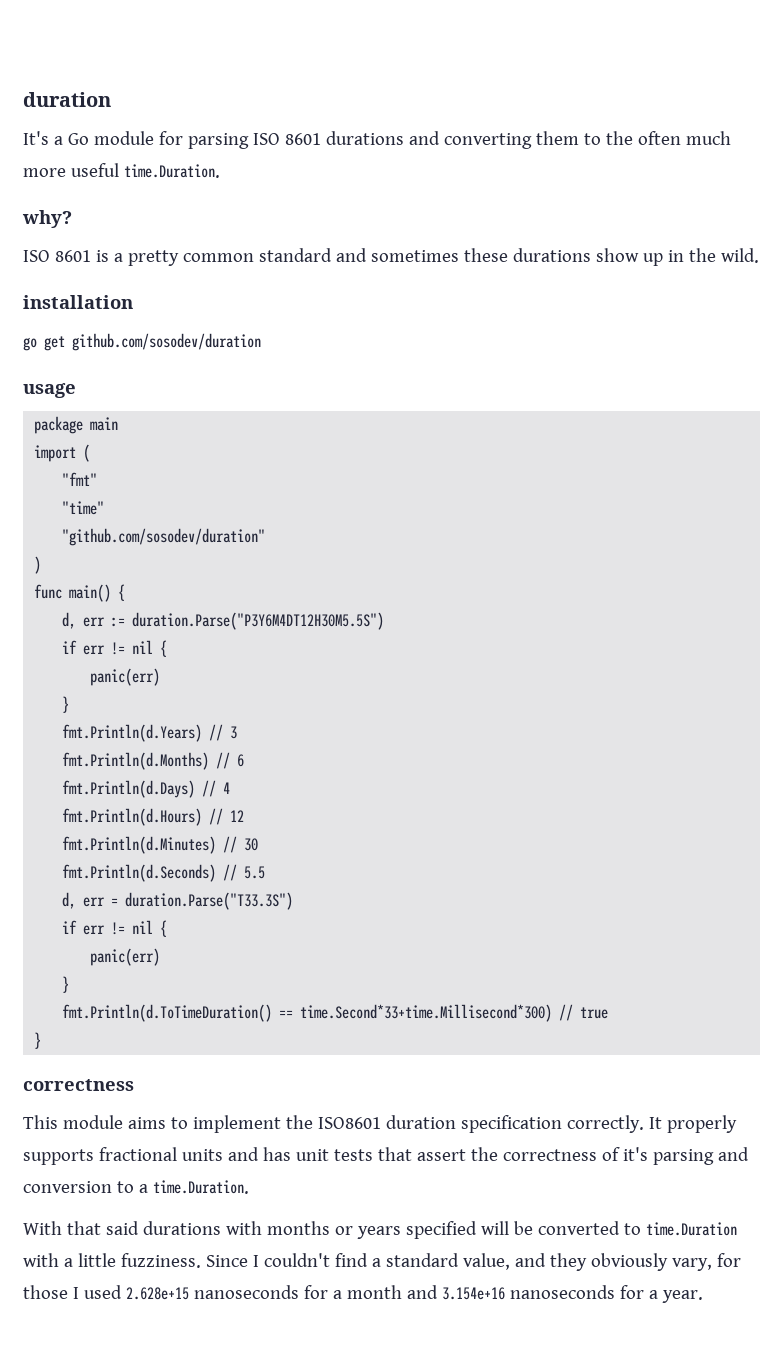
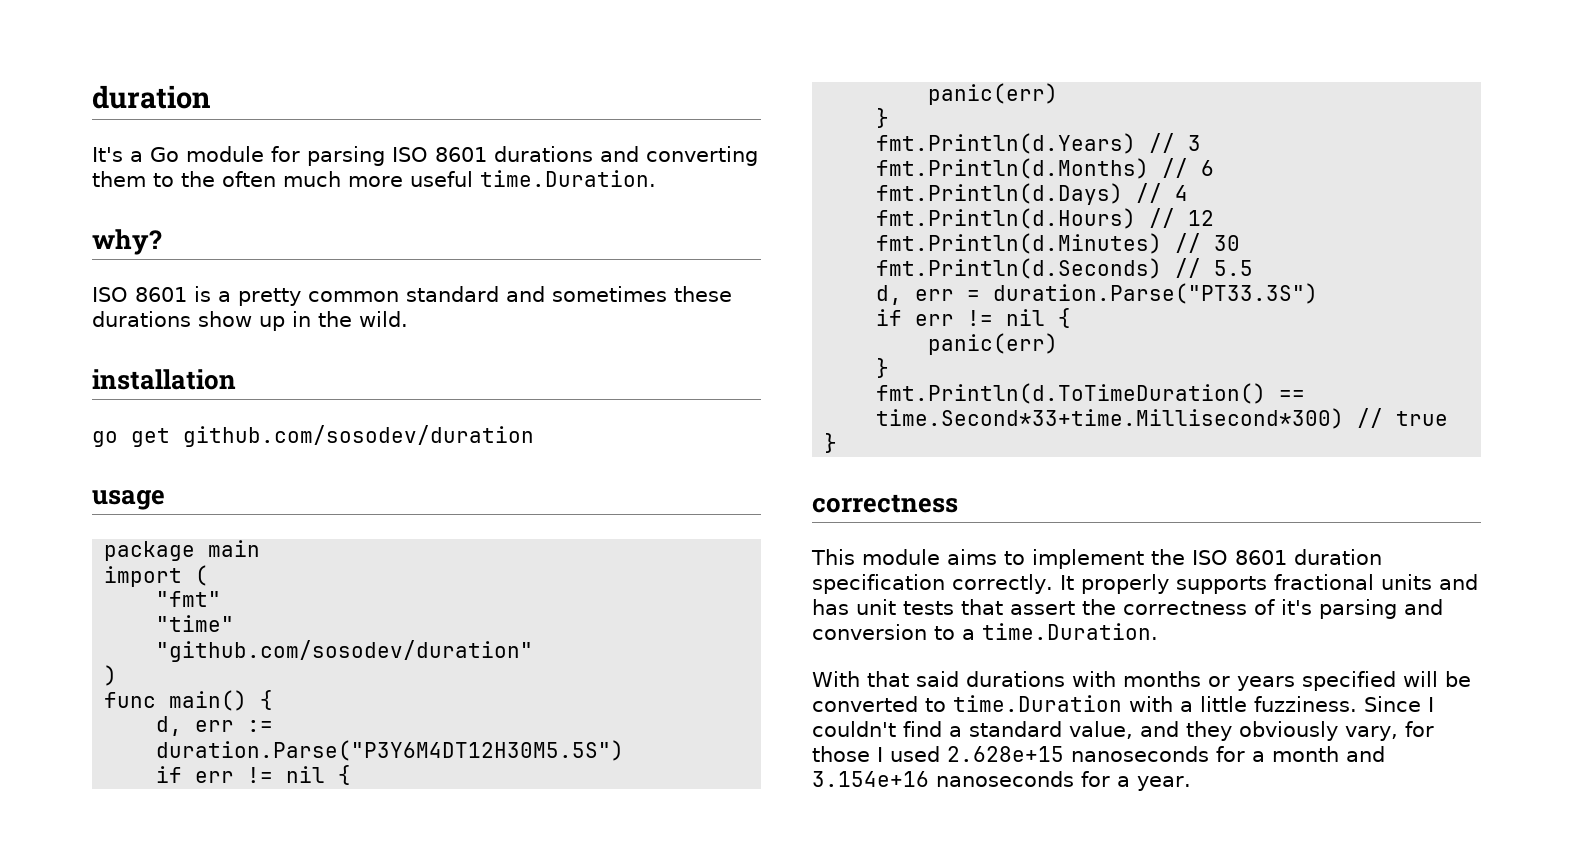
[125,892,294,910] duration.Parse("T33.3S") -> [993,283,1319,304] duration.Parse("PT33.3S")
[317,1117,381,1129] ISO8601 -> [1192,550,1287,565] ISO 8601

